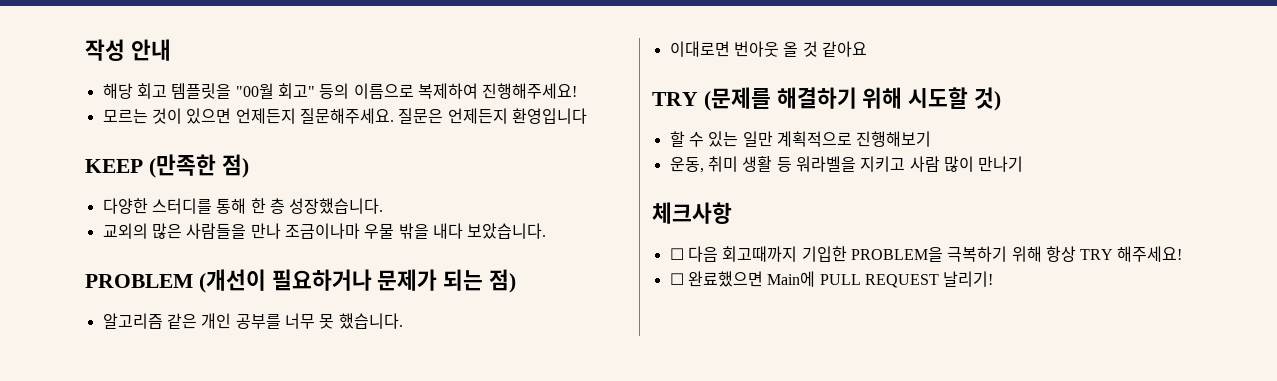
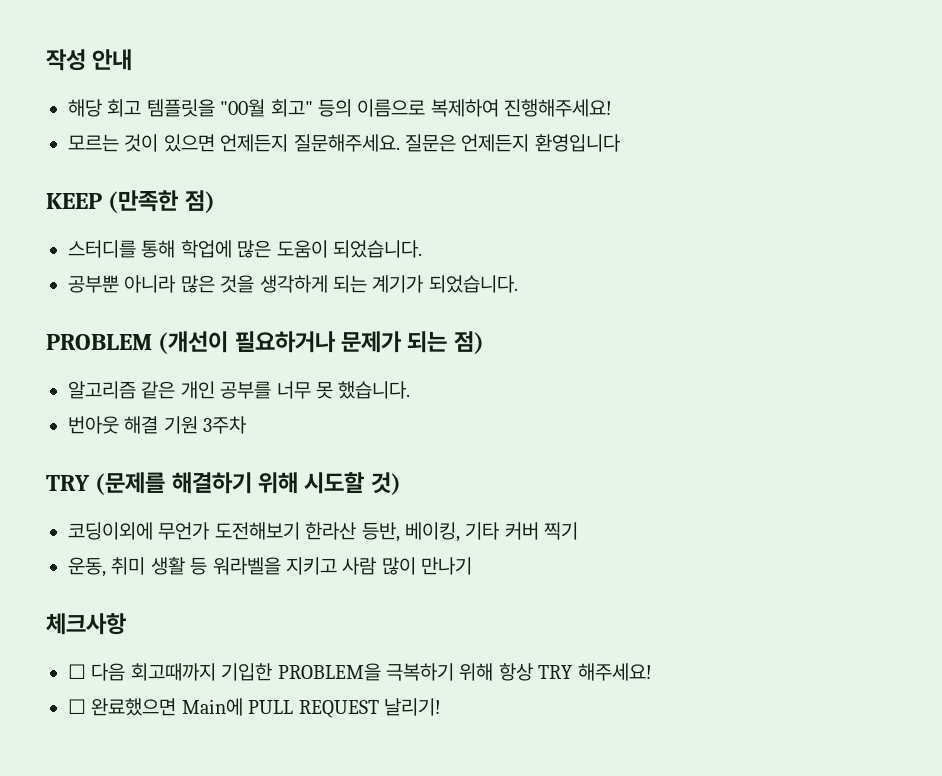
[102,198,148,214] 다양한 -> (215, 201) none
[250,198,384,214] [102,223,547,239] 한 층 성장했습니다. // 교외의 많은 사람들을 만나 조금이나마 우물 밖을 내다 보았습니다. -> [180,240,422,258] [68,275,518,293] 학업에 많은 도움이 되었습니다. // 공부뿐 아니라 많은 것을 생각하게 되는 계기가 되었습니다.
[669,41,867,57] 이대로면 번아웃 올 것 같아요 -> [68,416,248,434] 번아웃 해결 기원 3주차
[669,131,932,147] 할 수 있는 일만 계획적으로 진행해보기 -> [68,522,579,542] 코딩이외에 무언가 도전해보기 한라산 등반, 베이킹, 기타 커버 찍기

